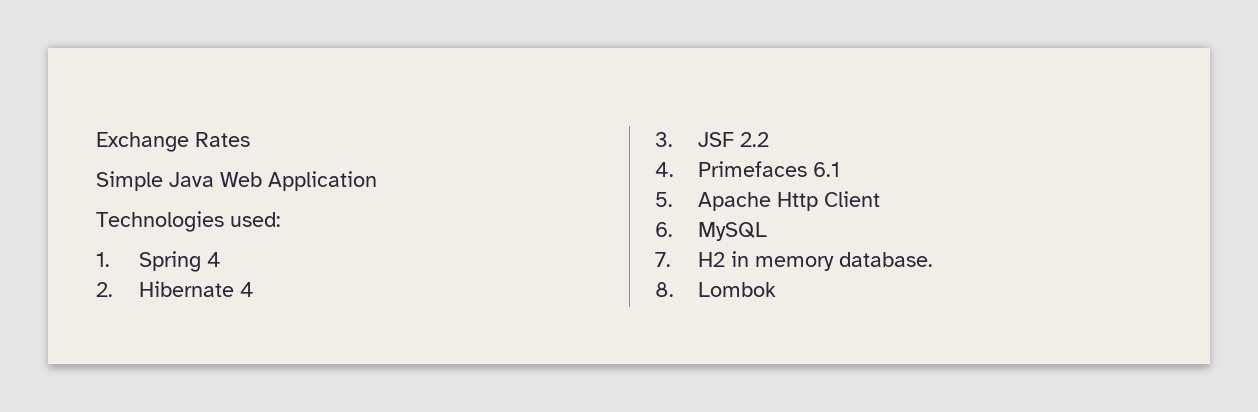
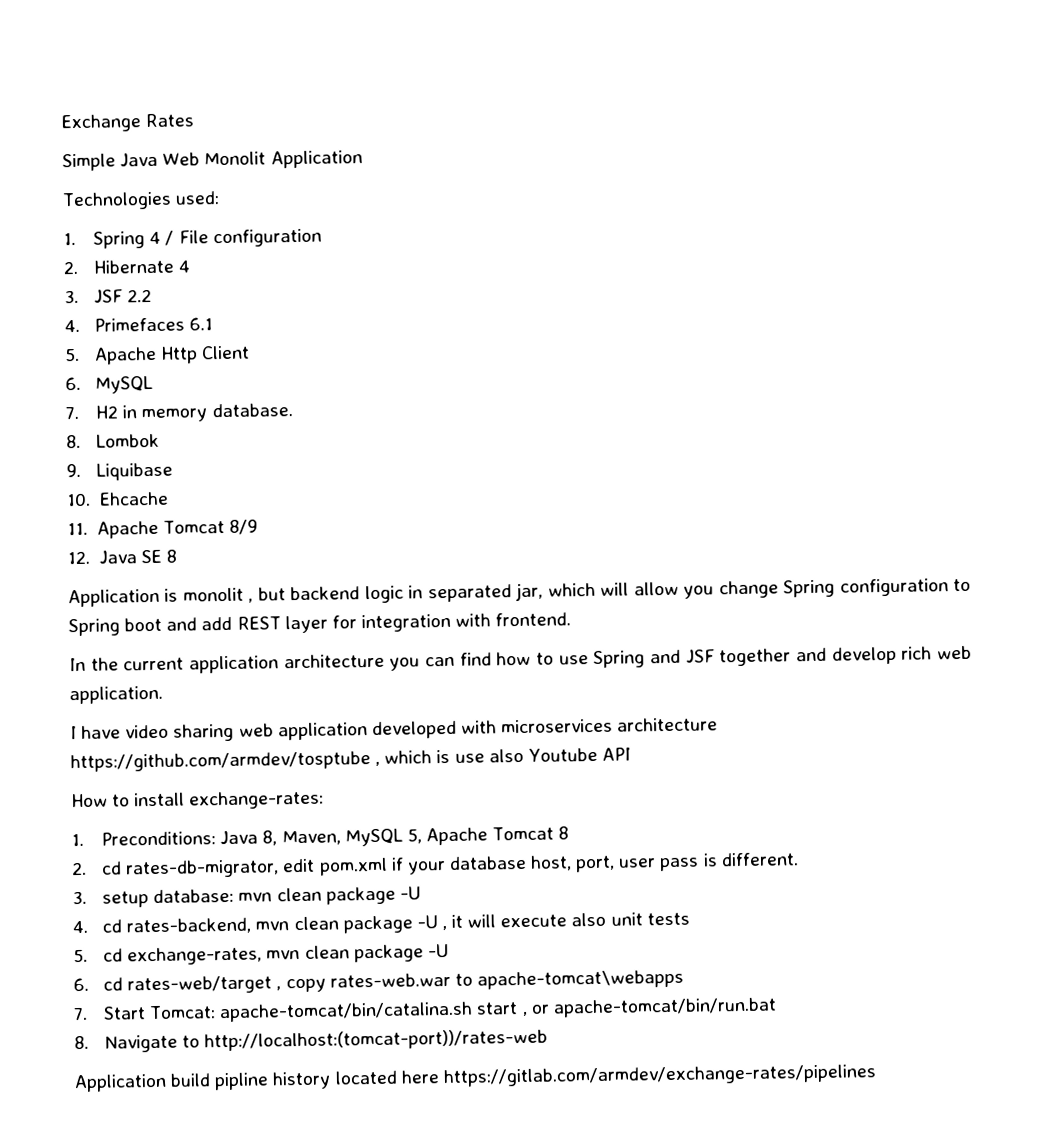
(262, 179) none -> [204,151,267,166] Monolit
(222, 259) none -> [164,228,322,248] / File configuration
(777, 289) none -> [66,462,174,481] [66,491,169,507] [67,519,259,539] [67,549,177,565] [68,578,972,608] [68,612,572,637] [69,645,972,674] [69,685,163,705] [70,717,719,742] [70,747,631,773] [71,790,325,810] [71,826,570,847] [71,852,799,879] [72,886,421,908] [72,912,690,935] [73,943,449,966] [73,969,684,995] [73,997,777,1023] [74,1028,549,1053] [74,1064,877,1093] // 9. Liquibase // 10. Ehcache // 11. Apache Tomcat 8/9 // 12. Java SE 8 // Application is monolit , but backend logic in separated jar, which will allow you change Spring configuration to Spring boot and add REST layer for integration with frontend. // In the current application architecture you can find how to use Spring and JSF together and develop rich web application. // I have video sharing web application developed with microservices architecture https://github.com/armdev/tosptube , which is use also Youtube API // How to install exchange-rates: // 1. Preconditions: Java 8, Maven, MySQL 5, Apache Tomcat 8 // 2. cd rates-db-migrator, edit pom.xml if your database host, port, user pass is different. // 3. setup database: mvn clean package -U // 4. cd rates-backend, mvn clean package -U , it will execute also unit tests // 5. cd exchange-rates, mvn clean package -U // 6. cd rates-web/target , copy rates-web.war to apache-tomcat\webapps // 7. Start Tomcat: apache-tomcat/bin/catalina.sh start , or apache-tomcat/bin/run.bat // 8. Navigate to http://localhost:(tomcat-port))/rates-web // Application build pipline history located here https://gitlab.com/armdev/exchange-rates/pipelines

